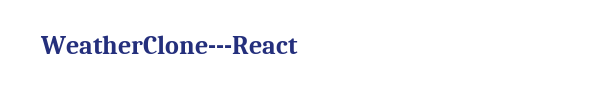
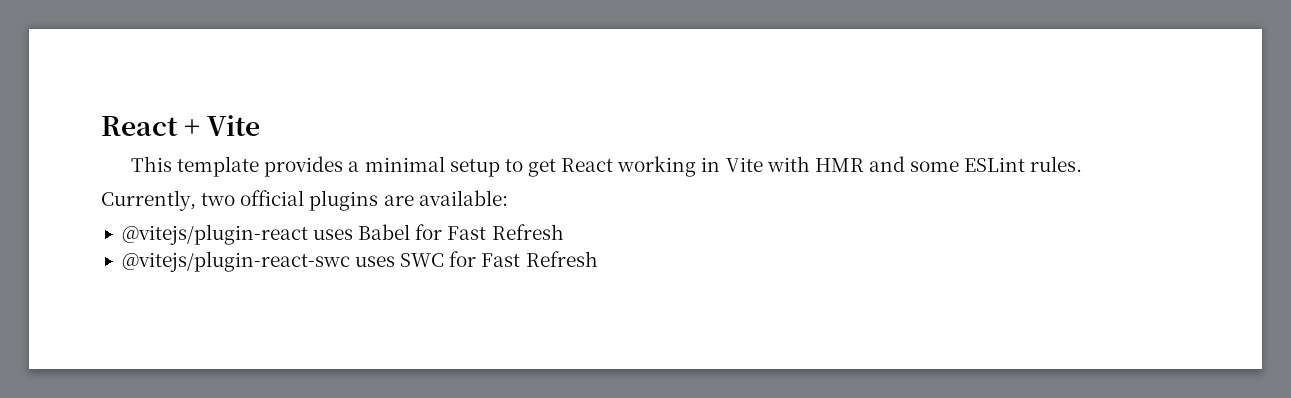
[40,35,298,54] WeatherClone---React -> [101,115,261,136] [131,156,1083,177] [101,190,508,211] [121,224,564,245] [121,251,598,272] React + Vite // This template provides a minimal setup to get React working in Vite with HMR and some ESLint rules. // Currently, two official plugins are available: // @vitejs/plugin-react uses Babel for Fast Refresh // @vitejs/plugin-react-swc uses SWC for Fast Refresh

